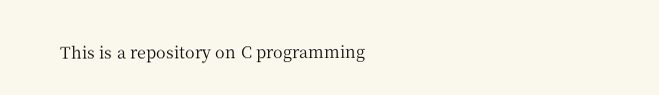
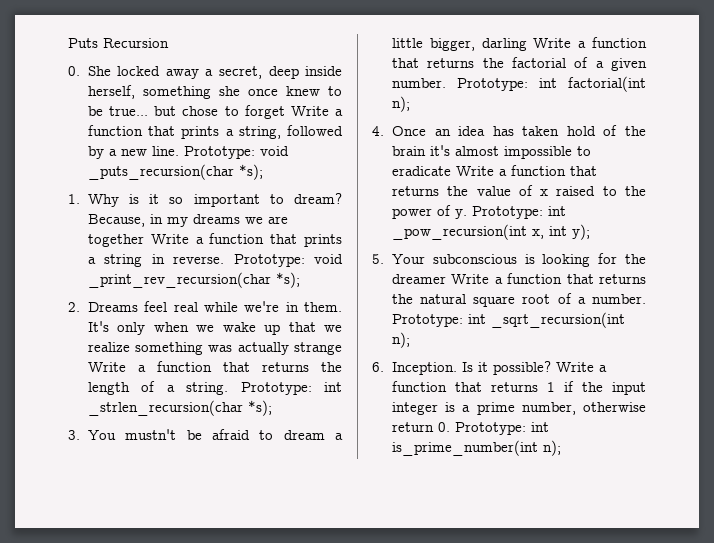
[59,44,366,64] This is a repository on C programming -> [68,38,169,48] [68,66,342,79] [87,85,342,99] [87,105,343,119] [87,125,343,139] [87,146,289,159] [87,164,263,180] [68,193,342,207] [87,214,288,227] [87,233,342,247] [87,254,343,267] [87,272,300,288] [68,301,343,312] [87,321,342,335] [87,342,342,355] [87,361,342,372] [87,381,342,395] [87,400,272,416] [68,429,344,440] [391,37,647,51] [391,57,647,71] [391,76,646,92] [391,96,410,112] [372,125,646,136] [391,145,591,159] [391,165,597,176] [391,185,646,196] [391,205,566,219] [391,224,590,240] [372,253,646,267] [391,273,646,284] [391,293,646,307] [391,312,625,328] [391,332,410,348] [372,361,607,375] [391,381,646,395] [391,402,646,415] [391,422,549,435] [391,440,561,456] Puts Recursion // 0. She locked away a secret, deep inside herself, something she once knew to be true... but chose to forget Write a function that prints a string, followed by a new line. Prototype: void _puts_recursion(char *s); // 1. Why is it so important to dream? Because, in my dreams we are together Write a function that prints a string in reverse. Prototype: void _print_rev_recursion(char *s); // 2. Dreams feel real while we're in them. It's only when we wake up that we realize something was actually strange Write a function that returns the length of a string. Prototype: int _strlen_recursion(char *s); // 3. You mustn't be afraid to dream a little bigger, darling Write a function that returns the factorial of a given number. Prototype: int factorial(int n); // 4. Once an idea has taken hold of the brain it's almost impossible to eradicate Write a function that returns the value of x raised to the power of y. Prototype: int _pow_recursion(int x, int y); // 5. Your subconscious is looking for the dreamer Write a function that returns the natural square root of a number. Prototype: int _sqrt_recursion(int n); // 6. Inception. Is it possible? Write a function that returns 1 if the input integer is a prime number, otherwise return 0. Prototype: int is_prime_number(int n);

